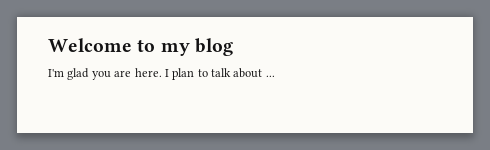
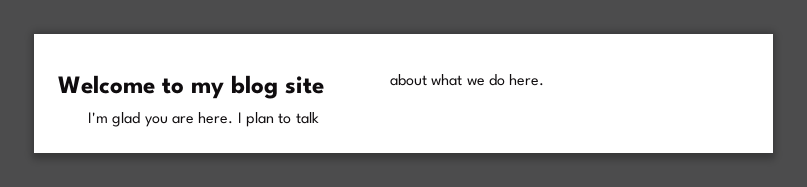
(233, 47) none -> [285,76,324,94] site
[265,75,275,77] ... -> [431,74,545,86] what we do here.

